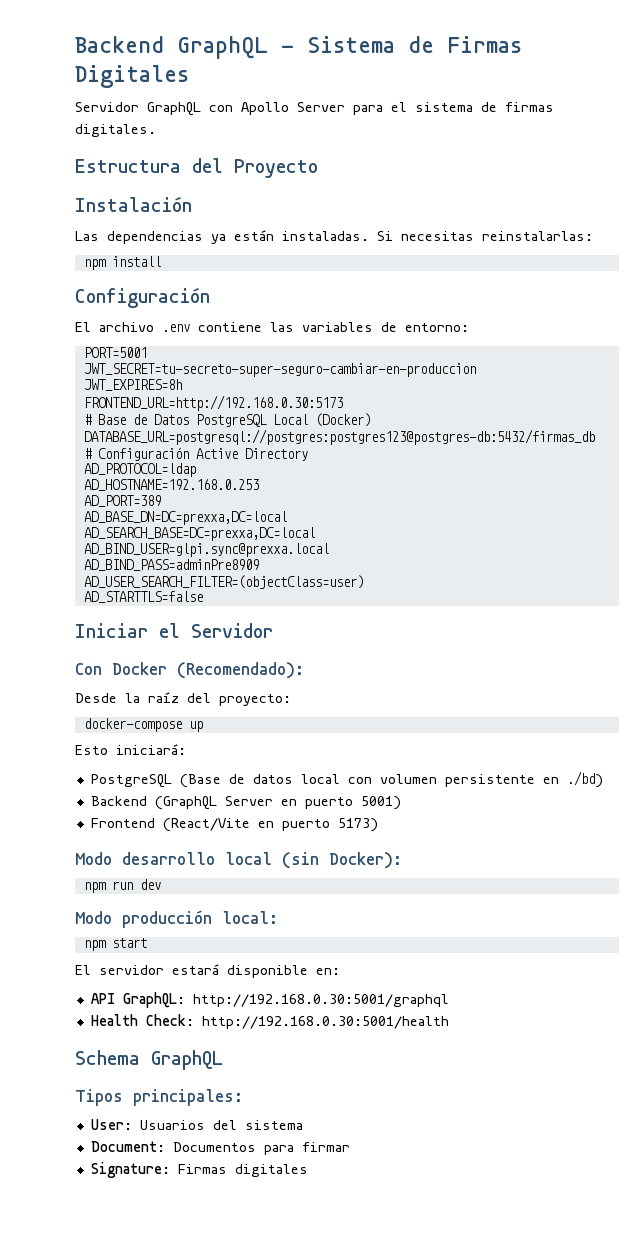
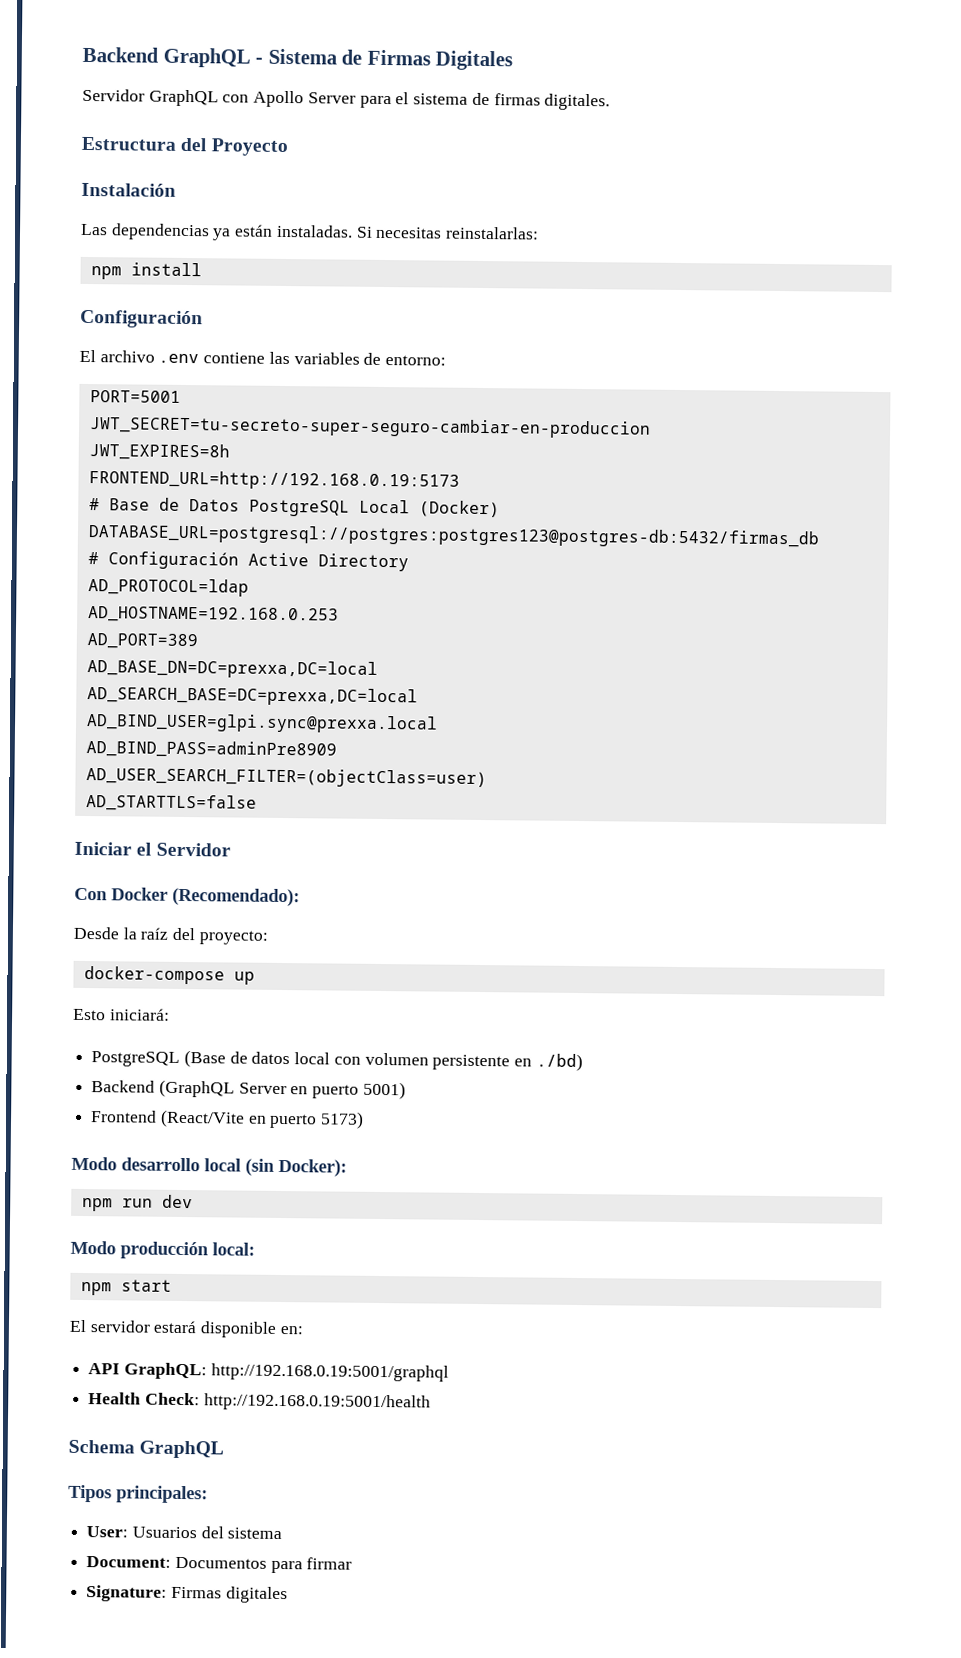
[83,395,343,411] FRONTEND_URL=http://192.168.0.30:5173 -> [88,470,460,491] FRONTEND_URL=http://192.168.0.19:5173
[192,994,449,1007] http://192.168.0.30:5001/graphql -> [210,1363,449,1382] http://192.168.0.19:5001/graphql
[201,1016,449,1029] http://192.168.0.30:5001/health -> [203,1393,431,1412] http://192.168.0.19:5001/health

